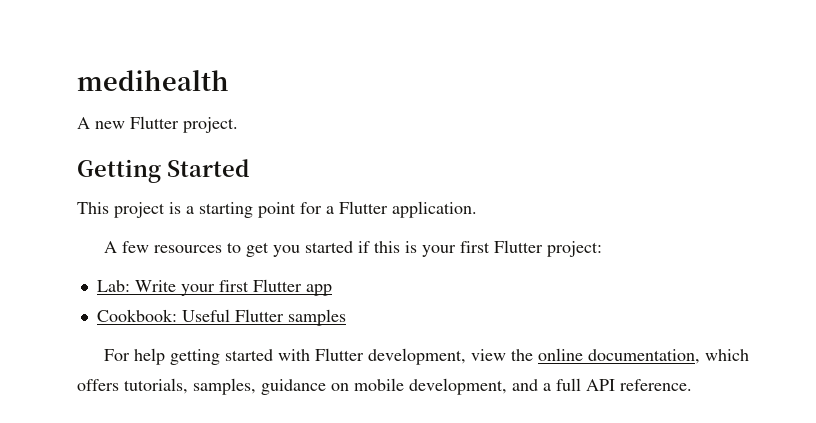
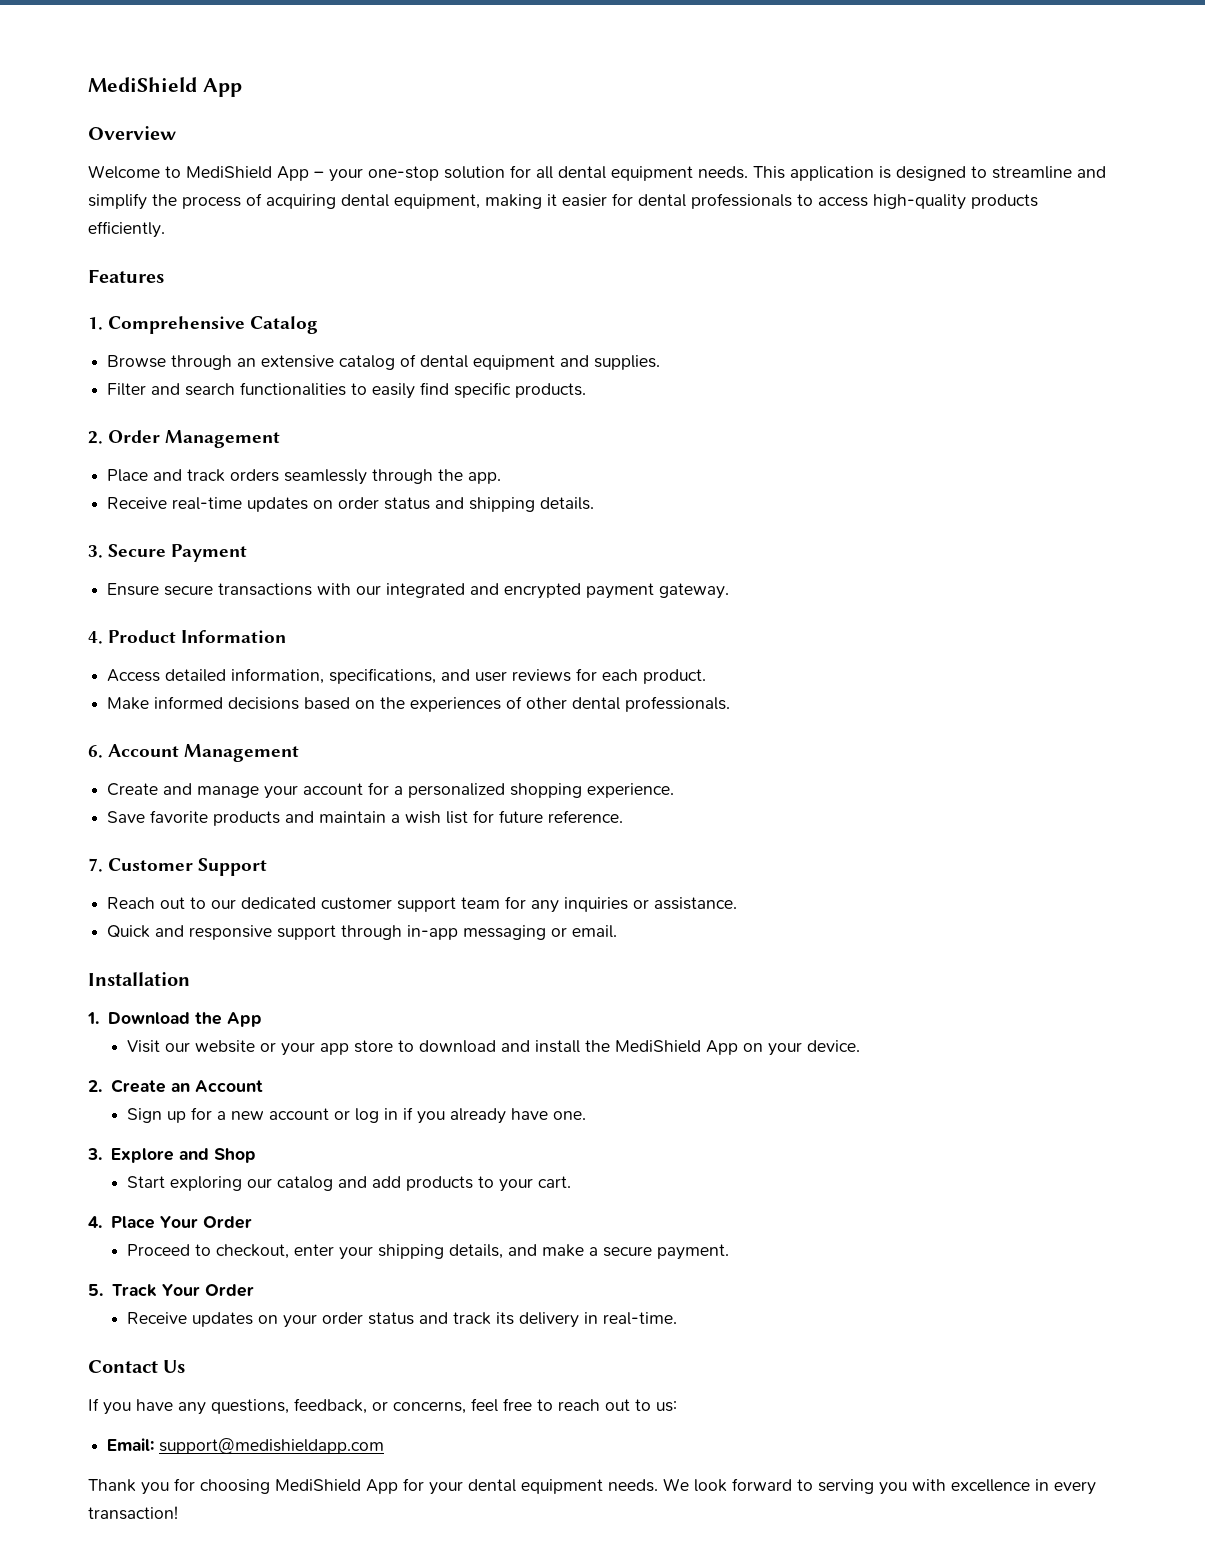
[77,70,229,91] [77,116,238,133] [77,159,249,183] [77,201,477,218] [104,240,603,257] [96,279,332,296] [96,309,346,326] [104,348,750,365] [77,378,692,395] medihealth // A new Flutter project. // Getting Started // This project is a starting point for a Flutter application. // A few resources to get you started if this is your first Flutter project: // Lab: Write your first Flutter app // Cookbook: Useful Flutter samples // For help getting started with Flutter development, view the online documentation, which offers tutorials, samples, guidance on mobile development, and a full API reference. -> [88,77,242,97] [88,126,176,140] [88,165,1106,182] [88,193,1038,210] [88,221,165,238] [88,269,164,283] [88,316,319,334] [107,354,661,370] [107,382,587,399] [88,430,281,448] [107,469,502,485] [107,497,595,512] [88,544,248,562] [107,583,730,599] [88,630,287,644] [107,668,707,684] [107,696,731,712] [88,744,300,762] [107,782,675,799] [107,810,624,826] [88,858,268,876] [107,896,738,913] [107,925,618,940] [88,972,190,986] [87,1012,263,1027] [127,1040,861,1056] [88,1079,263,1093] [127,1107,587,1124] [87,1148,256,1163] [127,1176,572,1192] [88,1216,252,1229] [127,1244,730,1260] [88,1284,254,1297] [127,1312,678,1328] [88,1360,186,1373] [88,1398,677,1415] [107,1438,385,1454] [88,1478,1096,1495] [88,1506,178,1520] MediShield App // Overview // Welcome to MediShield App – your one-stop solution for all dental equipment needs. This application is designed to streamline and simplify the process of acquiring dental equipment, making it easier for dental professionals to access high-quality products efficiently. // Features // 1. Comprehensive Catalog // Browse through an extensive catalog of dental equipment and supplies. // Filter and search functionalities to easily find specific products. // 2. Order Management // Place and track orders seamlessly through the app. // Receive real-time updates on order status and shipping details. // 3. Secure Payment // Ensure secure transactions with our integrated and encrypted payment gateway. // 4. Product Information // Access detailed information, specifications, and user reviews for each product. // Make informed decisions based on the experiences of other dental professionals. // 6. Account Management // Create and manage your account for a personalized shopping experience. // Save favorite products and maintain a wish list for future reference. // 7. Customer Support // Reach out to our dedicated customer support team for any inquiries or assistance. // Quick and responsive support through in-app messaging or email. // Installation // 1. Download the App // Visit our website or your app store to download and install the MediShield App on your device. // 2. Create an Account // Sign up for a new account or log in if you already have one. // 3. Explore and Shop // Start exploring our catalog and add products to your cart. // 4. Place Your Order // Proceed to checkout, enter your shipping details, and make a secure payment. // 5. Track Your Order // Receive updates on your order status and track its delivery in real-time. // Contact Us // If you have any questions, feedback, or concerns, feel free to reach out to us: // Email: support@medishieldapp.com // Thank you for choosing MediShield App for your dental equipment needs. We look forward to serving you with excellence in every transaction!

